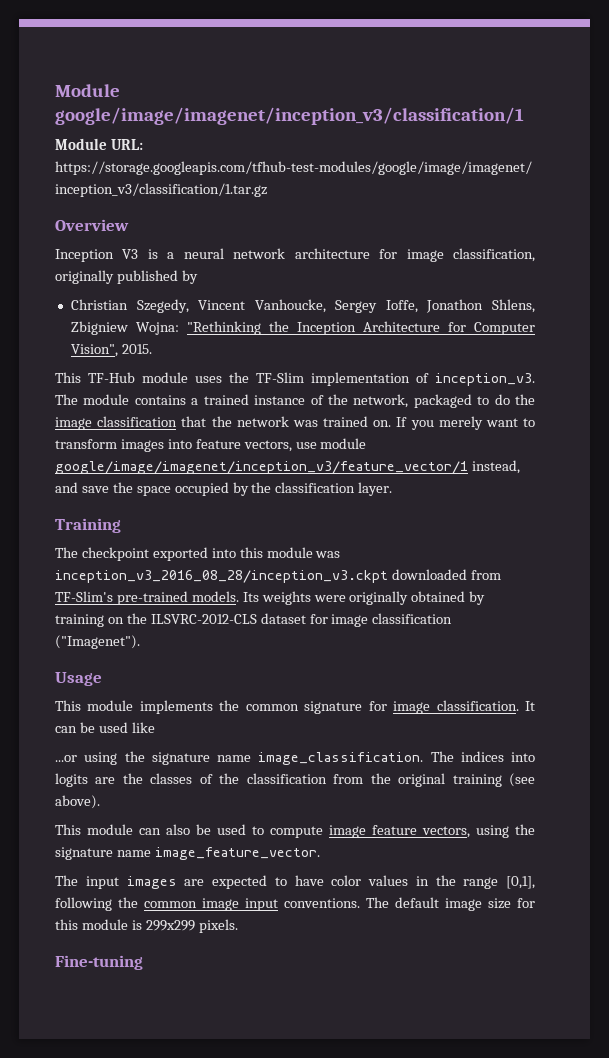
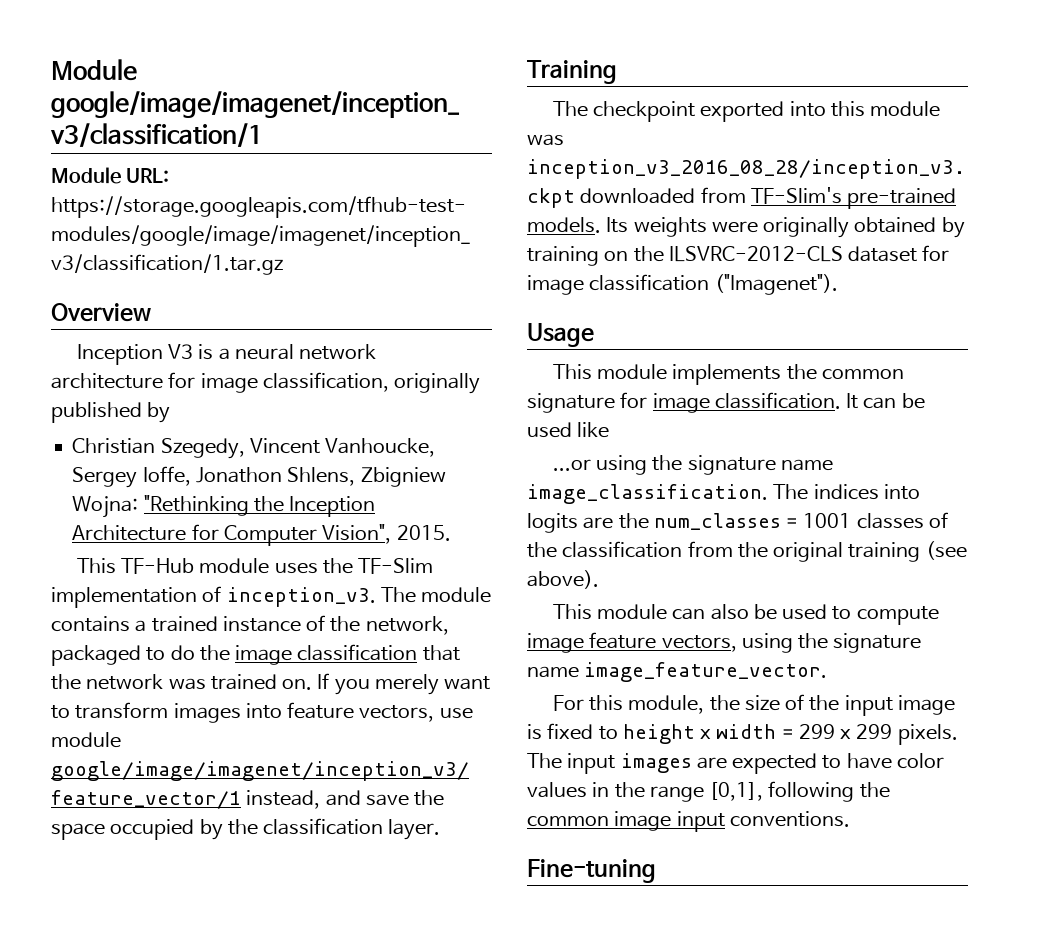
(143, 778) none -> [653,513,852,530] num_classes = 1001
(320, 853) none -> [552,694,955,716] [527,723,958,745] For this module, the size of the input image is fixed to height x width = 299 x 299 pixels.
[366,897,535,911] [55,919,238,933] The default image size for this module is 299x299 pixels. -> (850, 819) none

